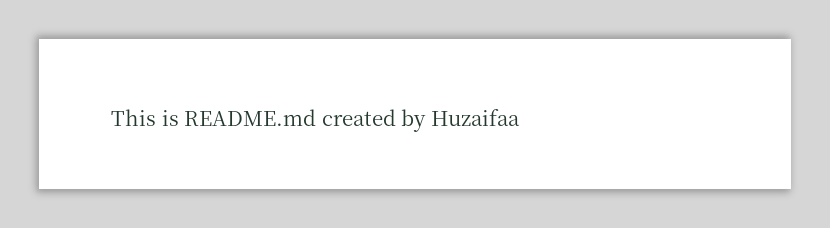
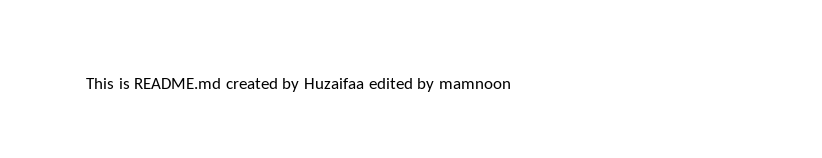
(520, 117) none -> [368,78,511,92] edited by mamnoon

